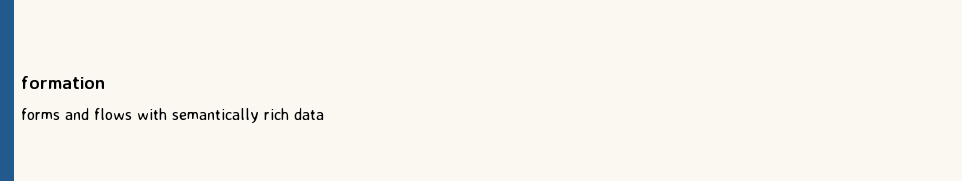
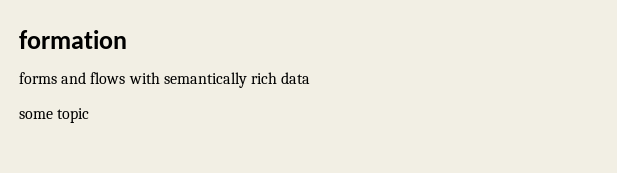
(324, 114) none -> [19,108,90,123] // some topic

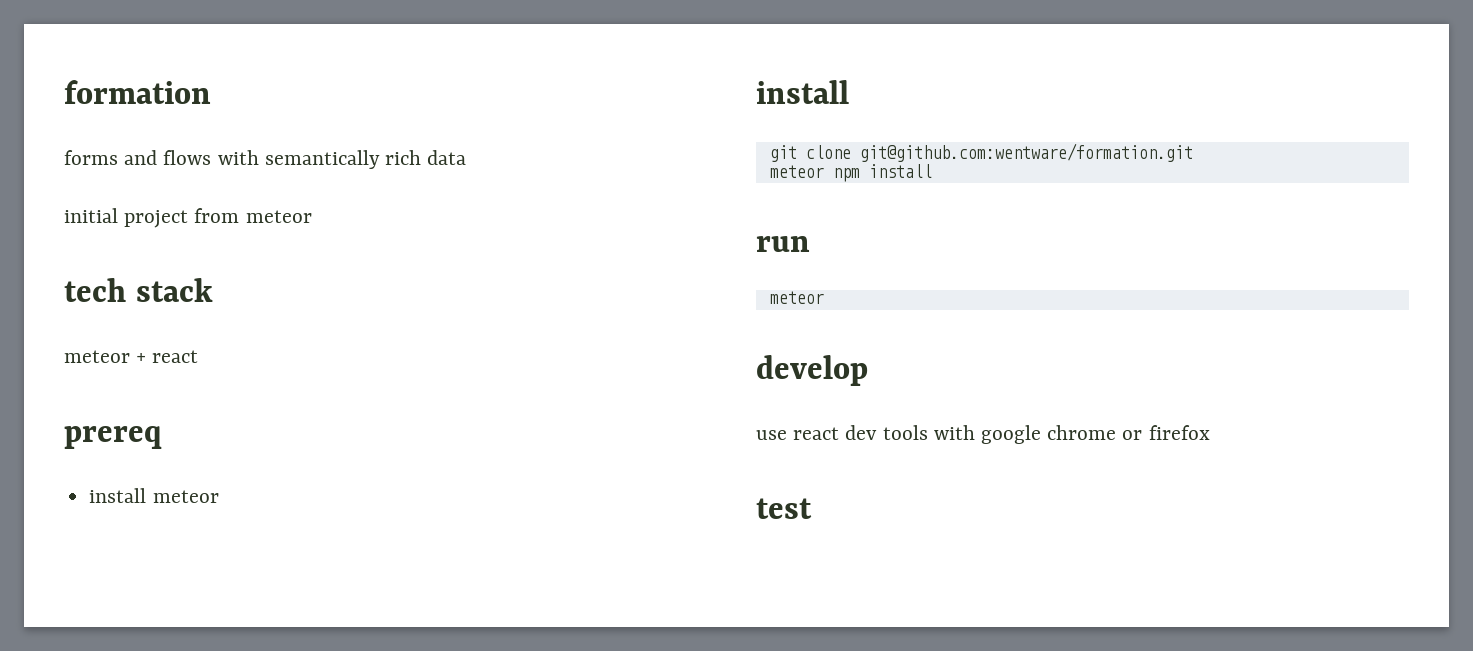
[19,108,90,123] some topic -> [64,208,312,228] [64,278,213,302] [64,350,199,363] [64,426,162,449] [89,488,219,503] [756,80,849,104] [769,143,1193,162] [769,164,932,182] [756,236,810,252] [769,291,824,304] [756,355,868,386] [756,425,1210,444] [756,498,812,519] initial project from meteor // tech stack // meteor + react // prereq // install meteor // install // git clone git@github.com:wentware/formation.git // meteor npm install // run // meteor // develop // use react dev tools with google chrome or firefox // test

